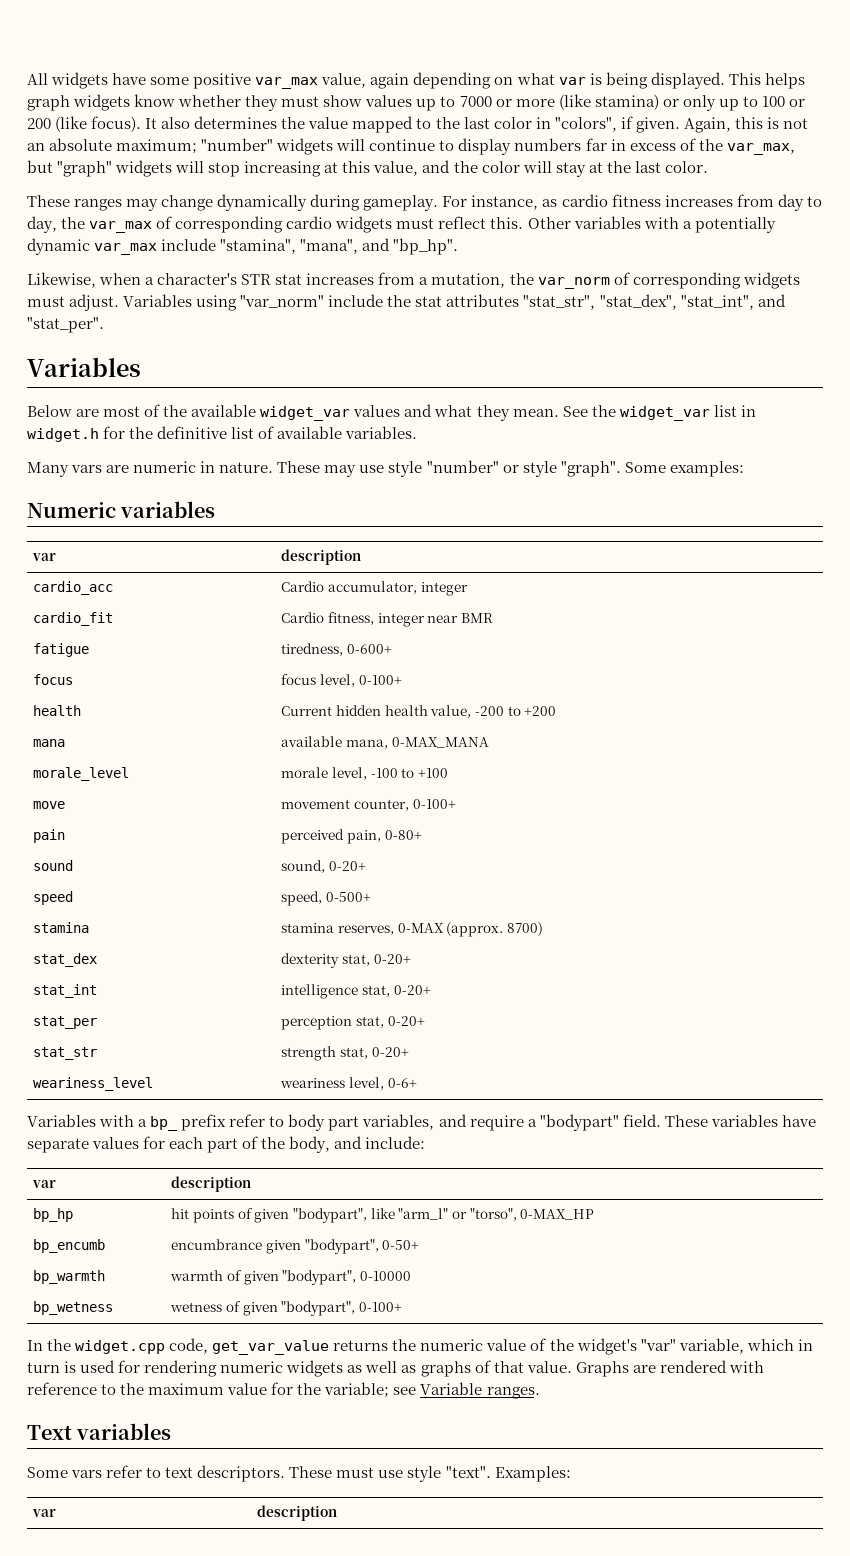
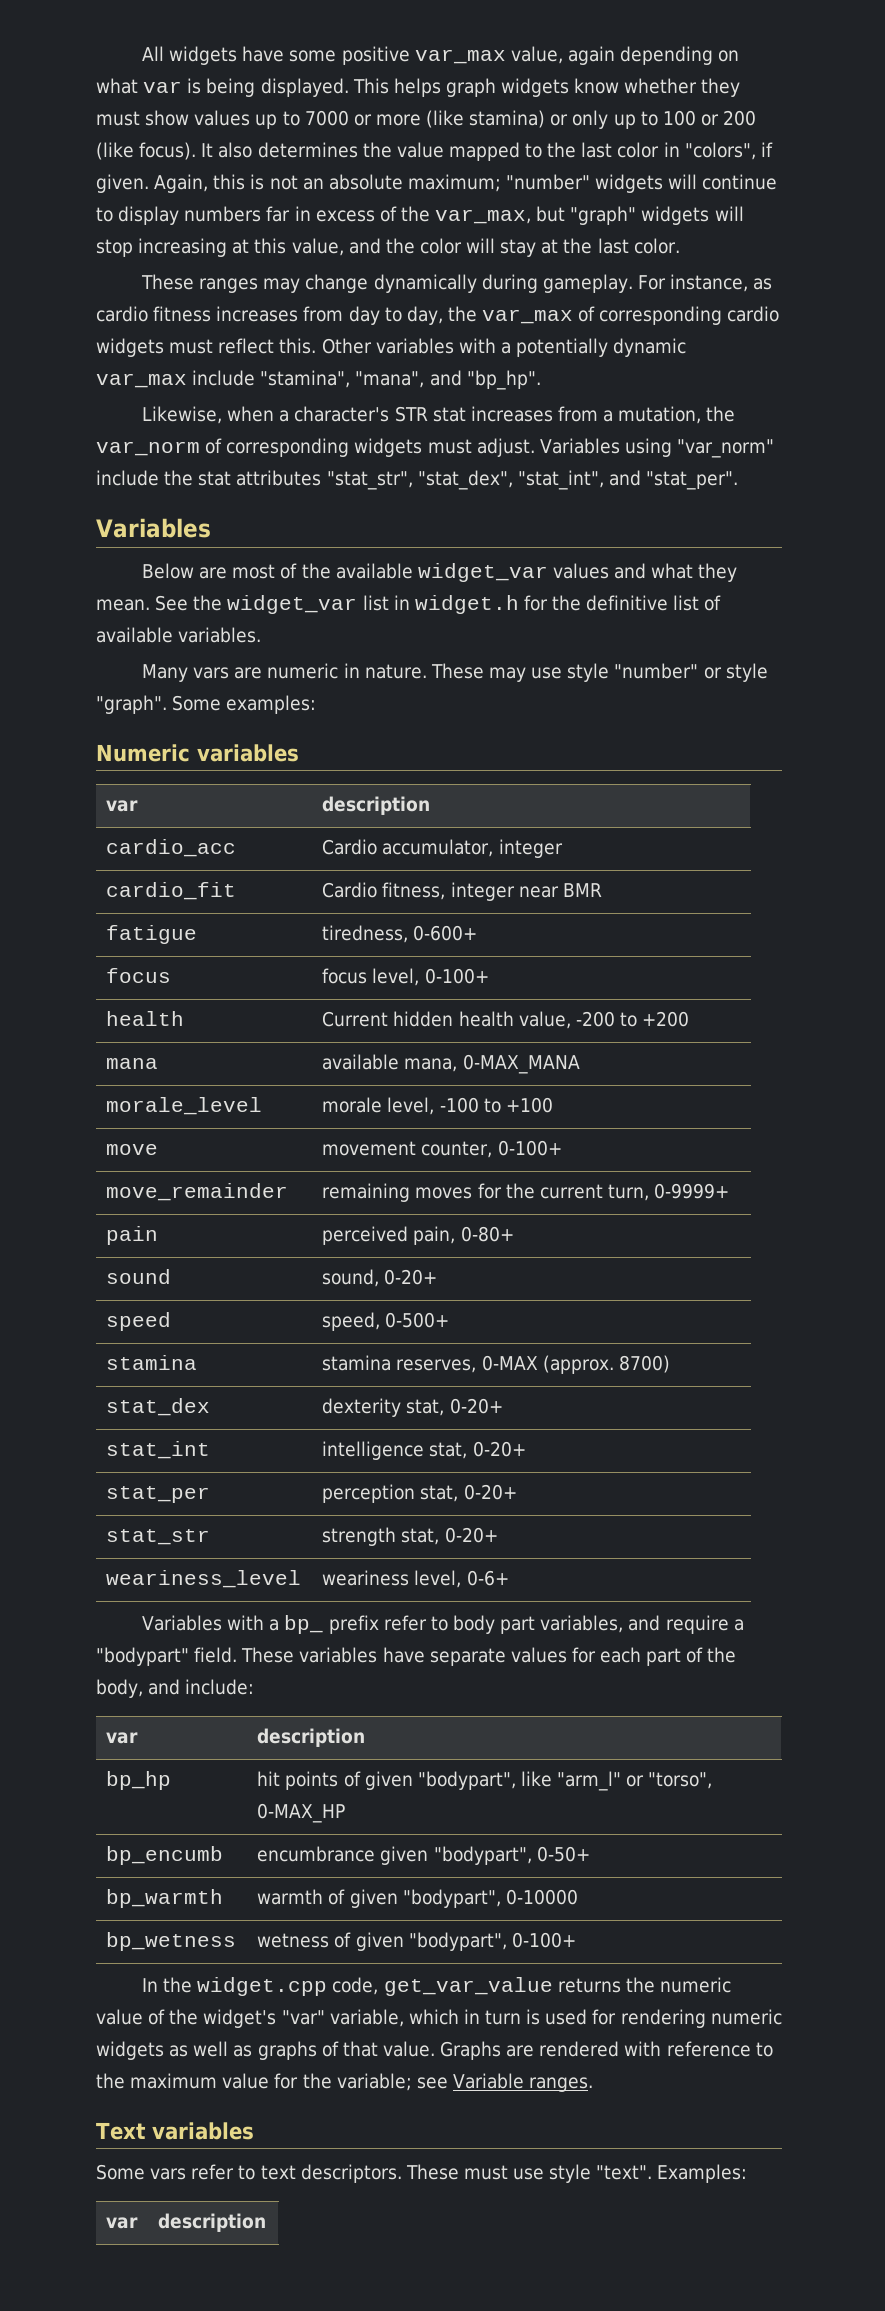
(456, 804) none -> [106,1183,289,1201] [322,1183,730,1202] // move_remainder | remaining moves for the current turn, 0-9999+

